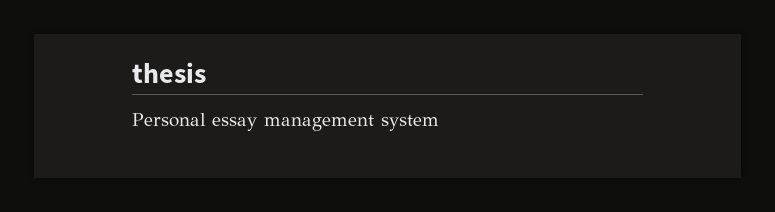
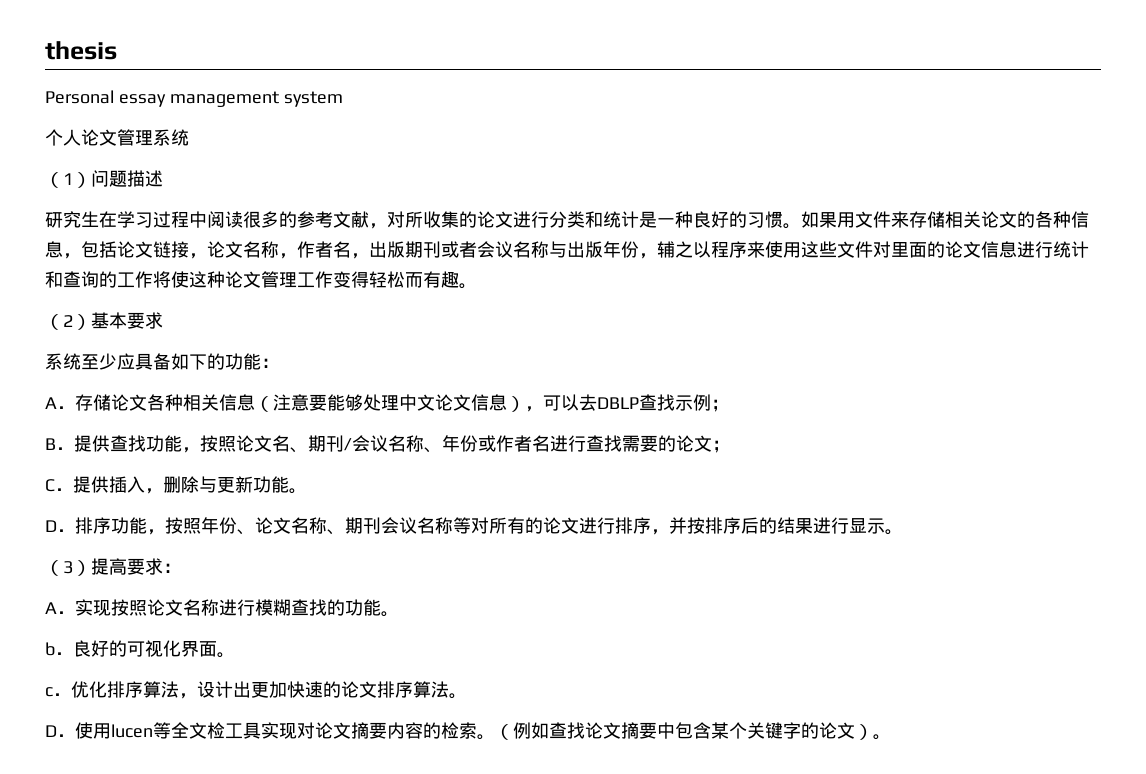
(439, 123) none -> [45,129,189,146] [45,170,163,188] [45,211,1089,229] [45,241,1089,259] [45,271,477,289] [45,312,163,330] [45,353,279,370] [45,394,729,412] [45,435,730,453] [45,476,307,494] [45,517,903,535] [45,558,181,576] [45,599,399,617] [45,640,235,658] [45,681,467,699] [45,722,891,740] // 个人论文管理系统 // （1）问题描述 // 研究生在学习过程中阅读很多的参考文献，对所收集的论文进行分类和统计是一种良好的习惯。如果用文件来存储相关论文的各种信息，包括论文链接，论文名称，作者名，出版期刊或者会议名称与出版年份，辅之以程序来使用这些文件对里面的论文信息进行统计和查询的工作将使这种论文管理工作变得轻松而有趣。 // （2）基本要求 // 系统至少应具备如下的功能： // A．存储论文各种相关信息（注意要能够处理中文论文信息），可以去DBLP查找示例； // B．提供查找功能，按照论文名、期刊/会议名称、年份或作者名进行查找需要的论文； // C．提供插入，删除与更新功能。 // D．排序功能，按照年份、论文名称、期刊会议名称等对所有的论文进行排序，并按排序后的结果进行显示。 // （3）提高要求： // A．实现按照论文名称进行模糊查找的功能。 // b．良好的可视化界面。 // c．优化排序算法，设计出更加快速的论文排序算法。 // D．使用lucen等全文检工具实现对论文摘要内容的检索。（例如查找论文摘要中包含某个关键字的论文）。

